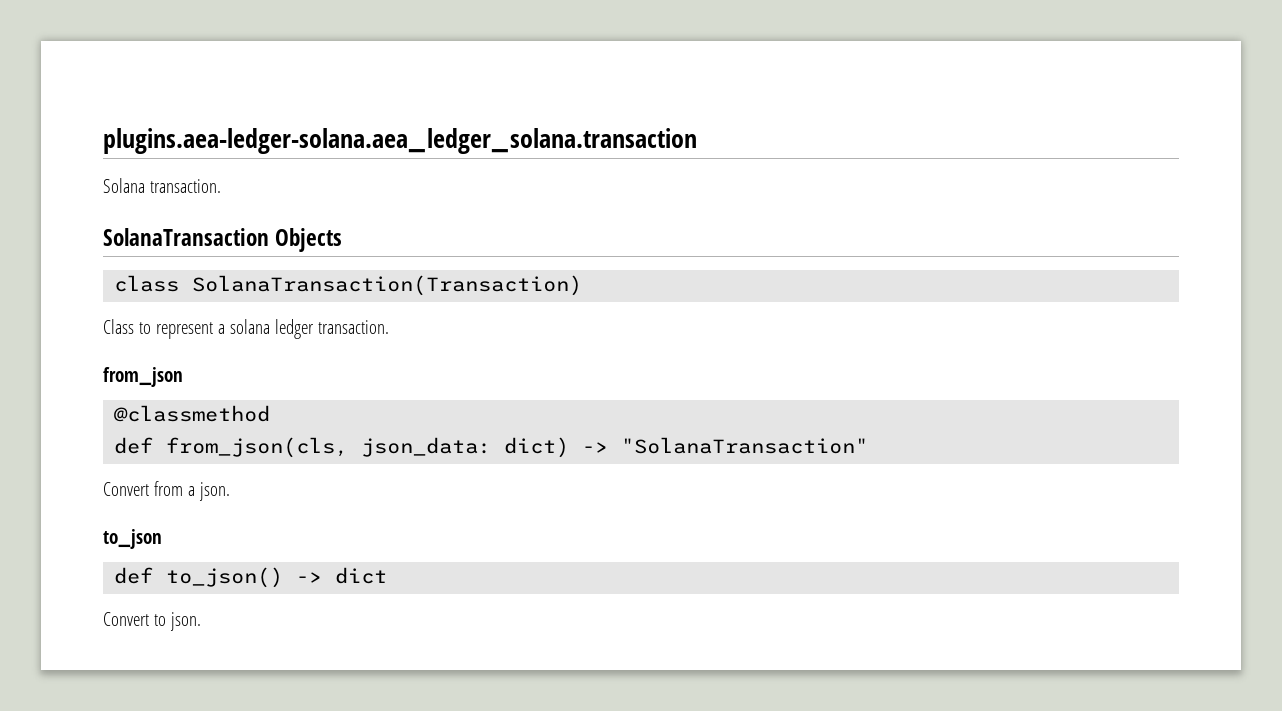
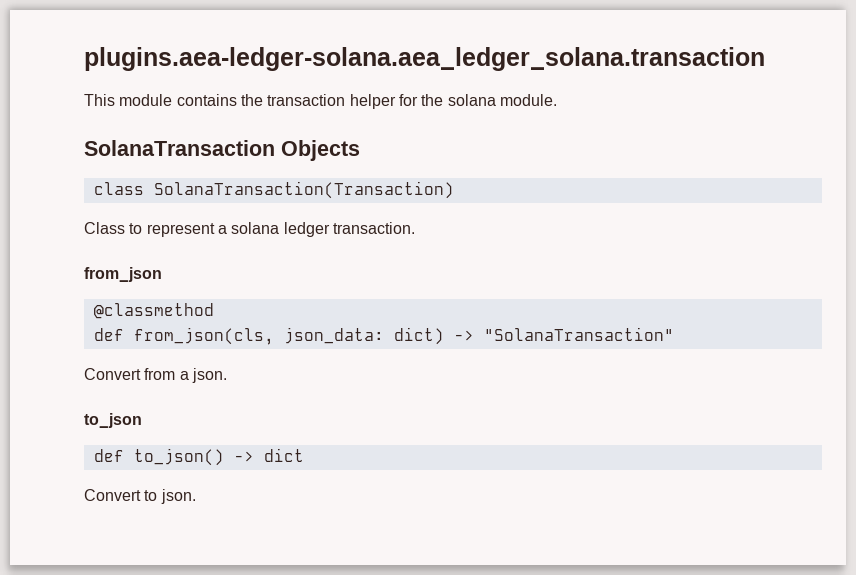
[103,178,221,193] Solana transaction. -> [84,94,557,109] This module contains the transaction helper for the solana module.

